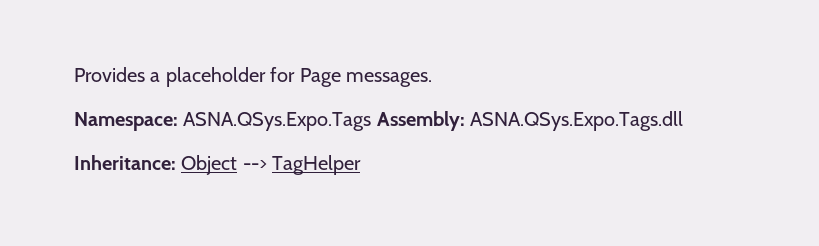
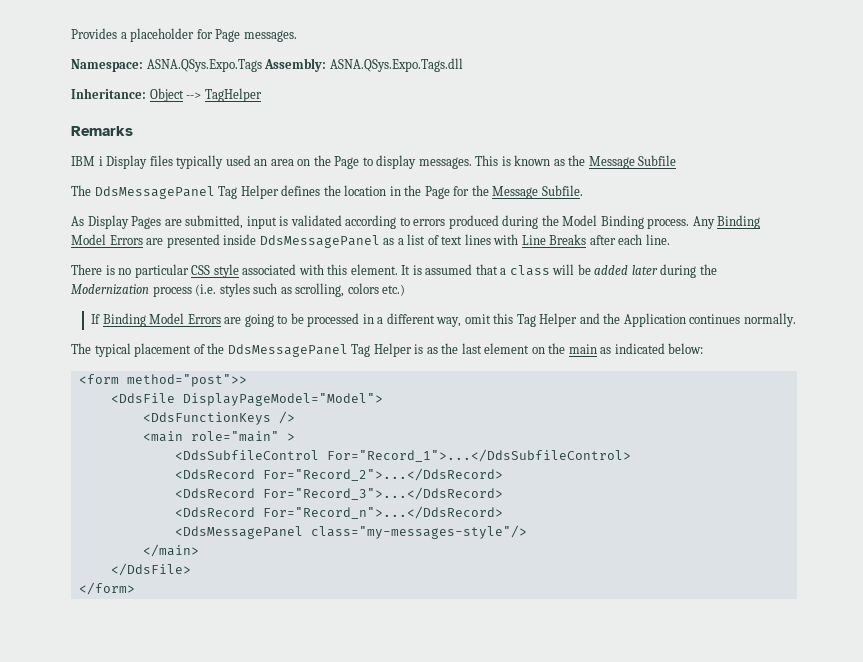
(362, 165) none -> [71,126,133,136] [71,155,677,169] [71,185,583,199] [71,215,761,229] [71,234,670,248] [71,264,717,278] [71,283,406,297] [91,313,796,327] [71,343,704,357] [78,374,247,387] [110,393,383,406] [142,411,295,425] [142,431,295,442] [174,449,631,462] [174,468,503,481] [174,487,503,500] [174,506,503,519] [174,525,527,539] [142,544,199,557] [110,563,191,576] [78,582,135,595] // Remarks // IBM i Display files typically used an area on the Page to display messages. This is known as the Message Subfile // The DdsMessagePanel Tag Helper defines the location in the Page for the Message Subfile. // As Display Pages are submitted, input is validated according to errors produced during the Model Binding process. Any Binding Model Errors are presented inside DdsMessagePanel as a list of text lines with Line Breaks after each line. // There is no particular CSS style associated with this element. It is assumed that a class will be added later during the Modernization process (i.e. styles such as scrolling, colors etc.) // If Binding Model Errors are going to be processed in a different way, omit this Tag Helper and the Application continues normally. // The typical placement of the DdsMessagePanel Tag Helper is as the last element on the main as indicated below: // <form method="post">> // <DdsFile DisplayPageModel="Model"> // <DdsFunctionKeys /> // <main role="main" > // <DdsSubfileControl For="Record_1">...</DdsSubfileControl> // <DdsRecord For="Record_2">...</DdsRecord> // <DdsRecord For="Record_3">...</DdsRecord> // <DdsRecord For="Record_n">...</DdsRecord> // <DdsMessagePanel class="my-messages-style"/> // </main> // </DdsFile> // </form>

